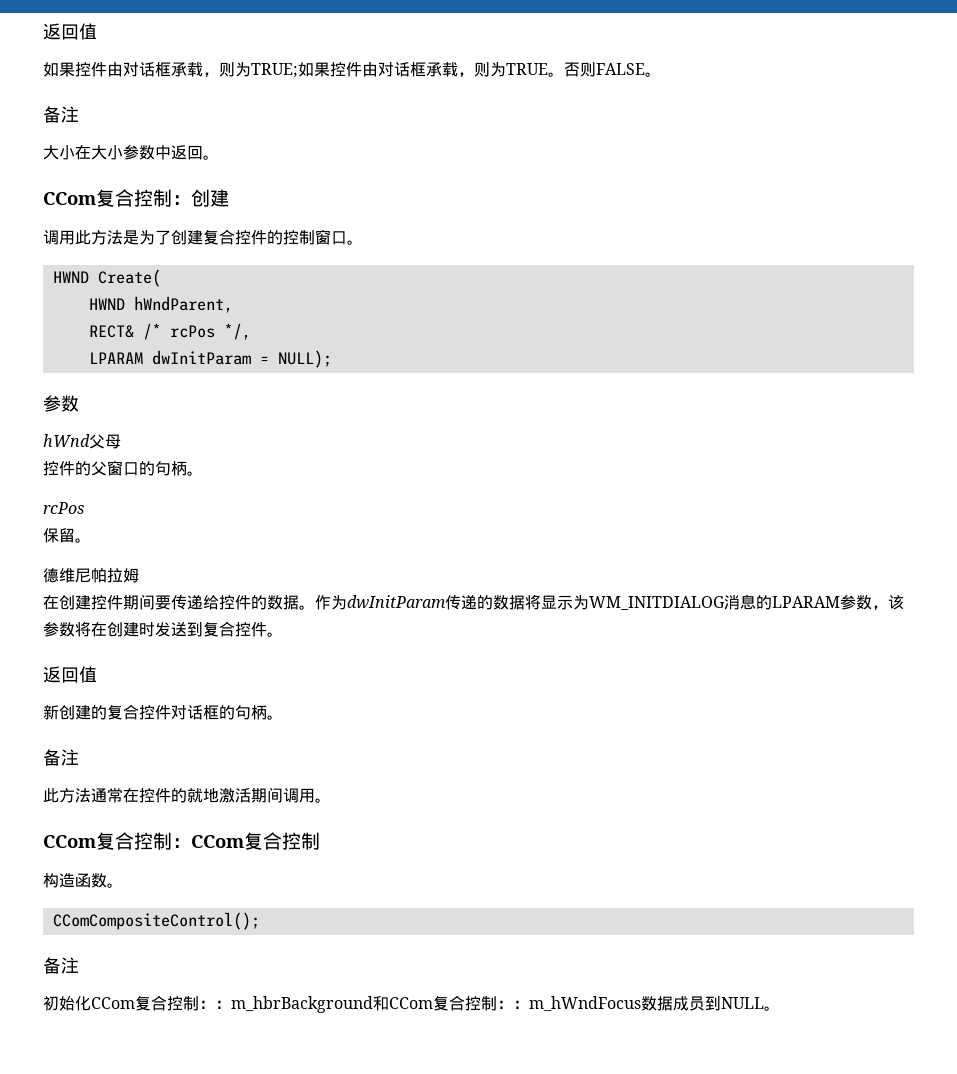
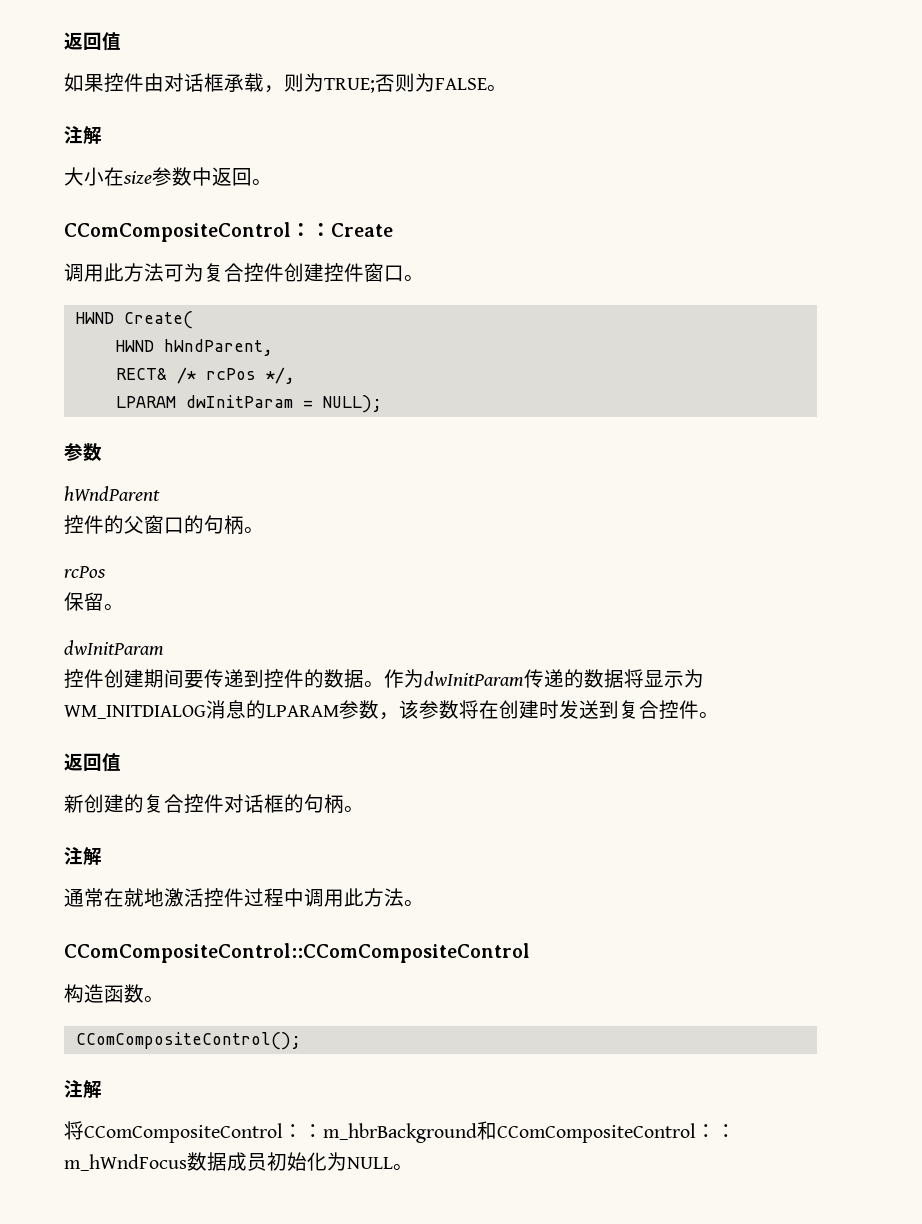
[298,62,596,77] 如果控件由对话框承载，则为TRUE。否则 -> [375,73,435,92] 否则为
[43,106,79,123] 备注 -> [64,126,102,144] 注解
[91,145,123,160] 大小 -> [123,171,152,184] size
[43,189,229,207] [43,229,315,245] CCom复合控制：创建 // 调用此方法是为了创建复合控件的控制 -> [64,222,393,242] [64,263,364,283] CComCompositeControl：：Create // 调用此方法可为复合控件创建控件
[43,434,121,449] hWnd父母 -> [64,486,160,501] hWndParent
[43,568,139,583] [43,595,123,610] 德维尼帕拉姆 // 在创建控件 -> [64,640,164,656] [64,669,144,689] dwInitParam // 控件创建
[203,594,219,610] 给 -> [244,669,264,688] 到
[43,749,79,766] [43,787,331,803] [43,832,320,850] 备注 // 此方法通常在控件的就地激活期间调用。 // CCom复合控制：CCom复合控制 -> [64,847,102,865] [64,888,424,908] [64,943,530,963] 注解 // 通常在就地激活控件过程中调用此方法。 // CComCompositeControl::CComCompositeControl
[43,957,79,974] [43,995,497,1013] 备注 // 初始化CCom复合控制：：m_hbrBackground和CCom复合控制 -> [64,1080,102,1098] [64,1121,696,1143] 注解 // 将CComCompositeControl：：m_hbrBackground和CComCompositeControl
[705,996,721,1011] 到 -> [267,1152,347,1171] 初始化为

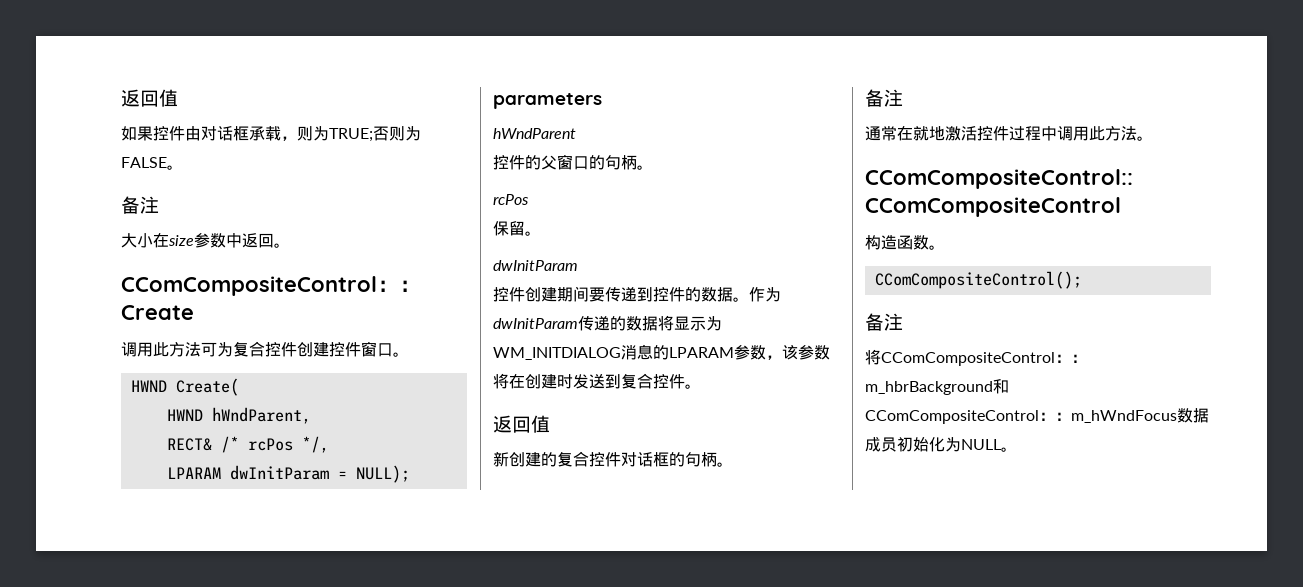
[64,126,102,144] 注解 -> [121,196,159,214] 备注
[64,443,102,461] 参数 -> [493,93,602,109] parameters
[64,847,102,865] 注解 -> [865,89,903,107] 备注
[64,1080,102,1098] 注解 -> [865,313,903,331] 备注

